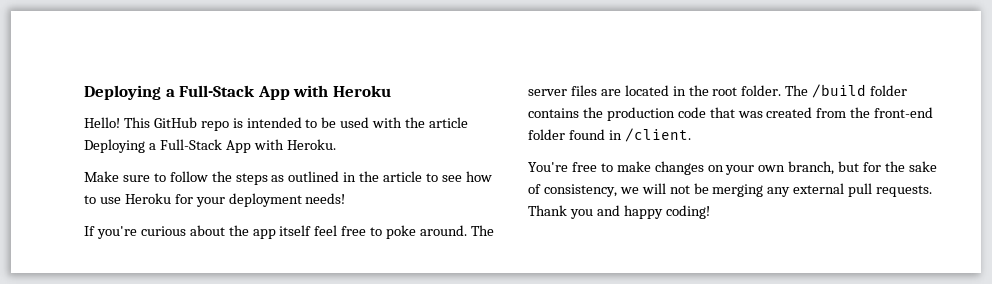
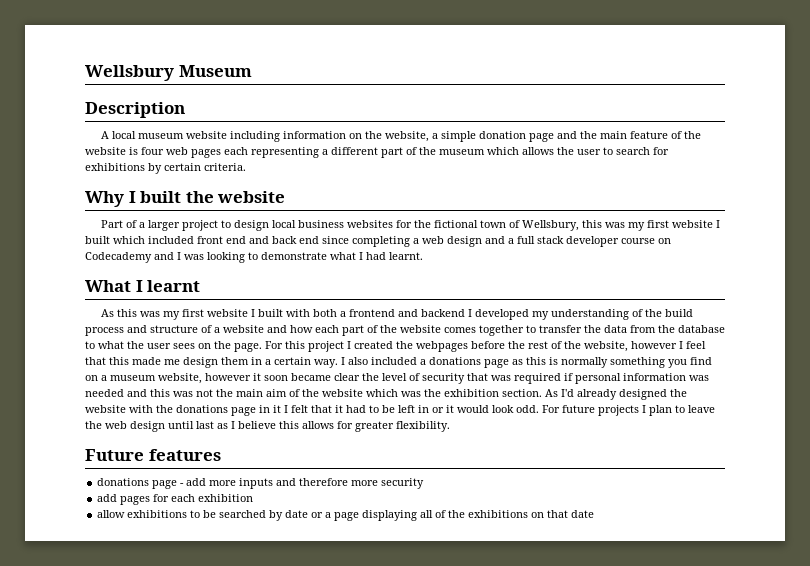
[84,85,391,100] [84,117,469,131] [84,139,336,153] [84,171,492,185] [84,193,346,207] [84,225,494,239] [528,84,908,98] [528,107,934,121] [528,128,691,142] [528,161,937,175] [528,183,933,197] [528,205,710,219] Deploying a Full-Stack App with Heroku // Hello! This GitHub repo is intended to be used with the article Deploying a Full-Stack App with Heroku. // Make sure to follow the steps as outlined in the article to see how to use Heroku for your deployment needs! // If you're curious about the app itself feel free to poke around. The server files are located in the root folder. The /build folder contains the production code that was created from the front-end folder found in /client. // You're free to make changes on your own branch, but for the sake of consistency, we will not be merging any external pull requests. Thank you and happy coding! -> [85,65,252,81] [85,102,185,118] [101,131,702,142] [85,147,669,158] [85,163,246,174] [85,191,286,207] [101,220,721,231] [85,236,671,247] [85,252,423,263] [85,280,201,292] [101,309,694,320] [85,325,725,336] [85,341,706,352] [85,357,712,368] [85,373,709,384] [85,389,687,400] [85,405,715,416] [85,421,450,432] [85,449,221,461] [97,478,425,489] [97,494,254,505] [97,510,595,521] Wellsbury Museum // Description // A local museum website including information on the website, a simple donation page and the main feature of the website is four web pages each representing a different part of the museum which allows the user to search for exhibitions by certain criteria. // Why I built the website // Part of a larger project to design local business websites for the fictional town of Wellsbury, this was my first website I built which included front end and back end since completing a web design and a full stack developer course on Codecademy and I was looking to demonstrate what I had learnt. // What I learnt // As this was my first website I built with both a frontend and backend I developed my understanding of the build process and structure of a website and how each part of the website comes together to transfer the data from the database to what the user sees on the page. For this project I created the webpages before the rest of the website, however I feel that this made me design them in a certain way. I also included a donations page as this is normally something you find on a museum website, however it soon became clear the level of security that was required if personal information was needed and this was not the main aim of the website which was the exhibition section. As I'd already designed the website with the donations page in it I felt that it had to be left in or it would look odd. For future projects I plan to leave the web design until last as I believe this allows for greater flexibility. // Future features // donations page - add more inputs and therefore more security // add pages for each exhibition // allow exhibitions to be searched by date or a page displaying all of the exhibitions on that date

